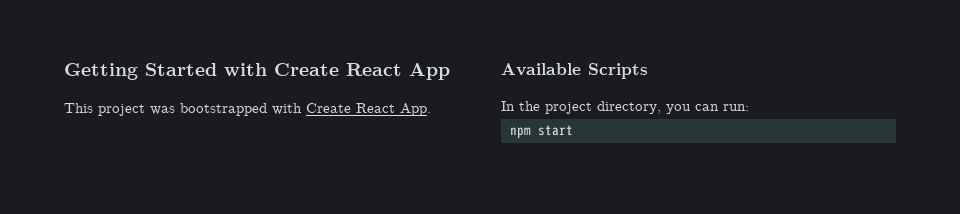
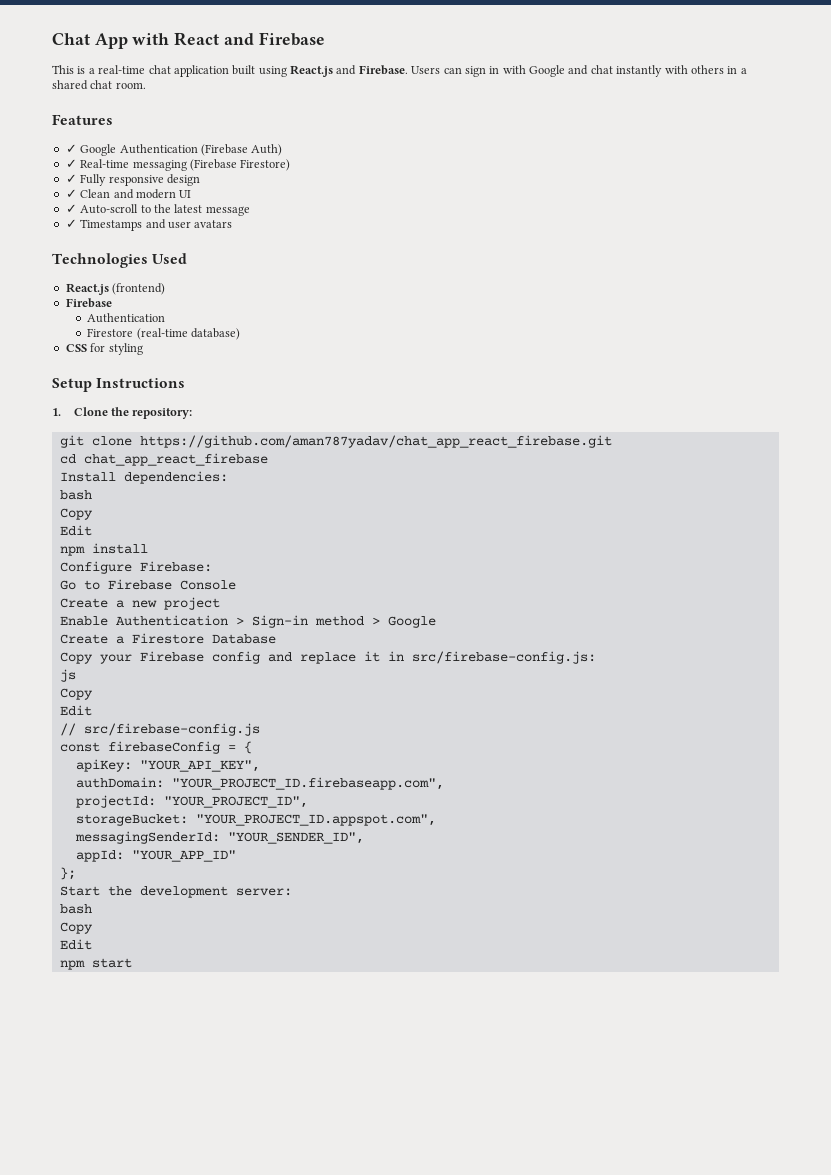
[64,63,450,80] [64,103,431,116] [501,63,648,79] [501,101,749,114] Getting Started with Create React App // This project was bootstrapped with Create React App. // Available Scripts // In the project directory, you can run: -> [52,32,325,49] [52,65,747,77] [52,80,146,90] [52,114,113,125] [65,144,283,156] [65,159,291,171] [65,174,200,186] [65,189,192,199] [65,204,250,216] [65,219,233,231] [52,253,188,268] [65,283,166,295] [65,298,112,308] [87,313,166,323] [87,328,241,340] [65,343,143,355] [52,378,186,392] [52,407,193,419] [59,435,612,448] [59,453,268,466] [59,471,228,484] [59,490,92,500] [59,508,93,520] [59,525,92,536] [59,543,148,556] [59,561,212,574] [59,579,236,590] [59,597,220,610] [59,615,436,628] [59,633,276,644] [59,651,596,664] [59,669,76,682] [59,688,93,700] [59,705,92,716] [59,723,260,736] [59,741,252,754] [75,759,260,772] [75,777,444,790] [75,795,308,808] [75,814,436,826] [74,831,364,844] [75,850,236,862] [59,867,76,880] [59,886,292,898] [59,904,92,914] [59,922,93,934] [59,939,92,950] Chat App with React and Firebase // This is a real-time chat application built using React.js and Firebase. Users can sign in with Google and chat instantly with others in a shared chat room. // Features // ✓ Google Authentication (Firebase Auth) // ✓ Real-time messaging (Firebase Firestore) // ✓ Fully responsive design // ✓ Clean and modern UI // ✓ Auto-scroll to the latest message // ✓ Timestamps and user avatars // Technologies Used // React.js (frontend) // Firebase // Authentication // Firestore (real-time database) // CSS for styling // Setup Instructions // 1. Clone the repository: // git clone https://github.com/aman787yadav/chat_app_react_firebase.git // cd chat_app_react_firebase // Install dependencies: // bash // Copy // Edit // npm install // Configure Firebase: // Go to Firebase Console // Create a new project // Enable Authentication > Sign-in method > Google // Create a Firestore Database // Copy your Firebase config and replace it in src/firebase-config.js: // js // Copy // Edit // // src/firebase-config.js // const firebaseConfig = { // apiKey: "YOUR_API_KEY", // authDomain: "YOUR_PROJECT_ID.firebaseapp.com", // projectId: "YOUR_PROJECT_ID", // storageBucket: "YOUR_PROJECT_ID.appspot.com", // messagingSenderId: "YOUR_SENDER_ID", // appId: "YOUR_APP_ID" // }; // Start the development server: // bash // Copy // Edit

